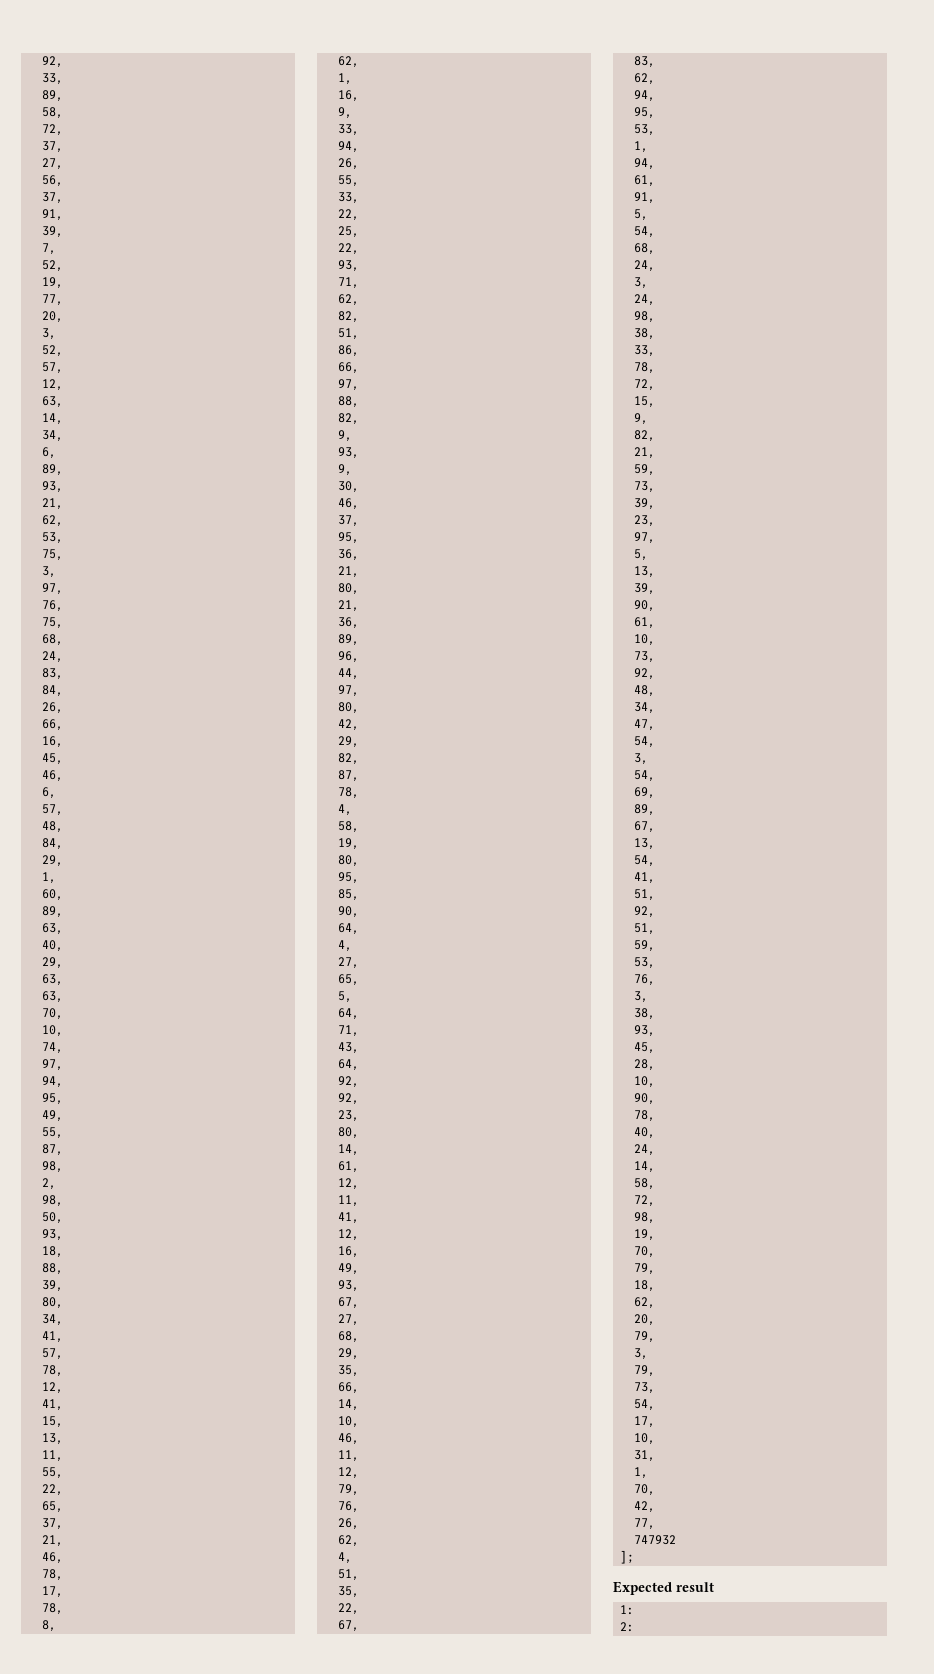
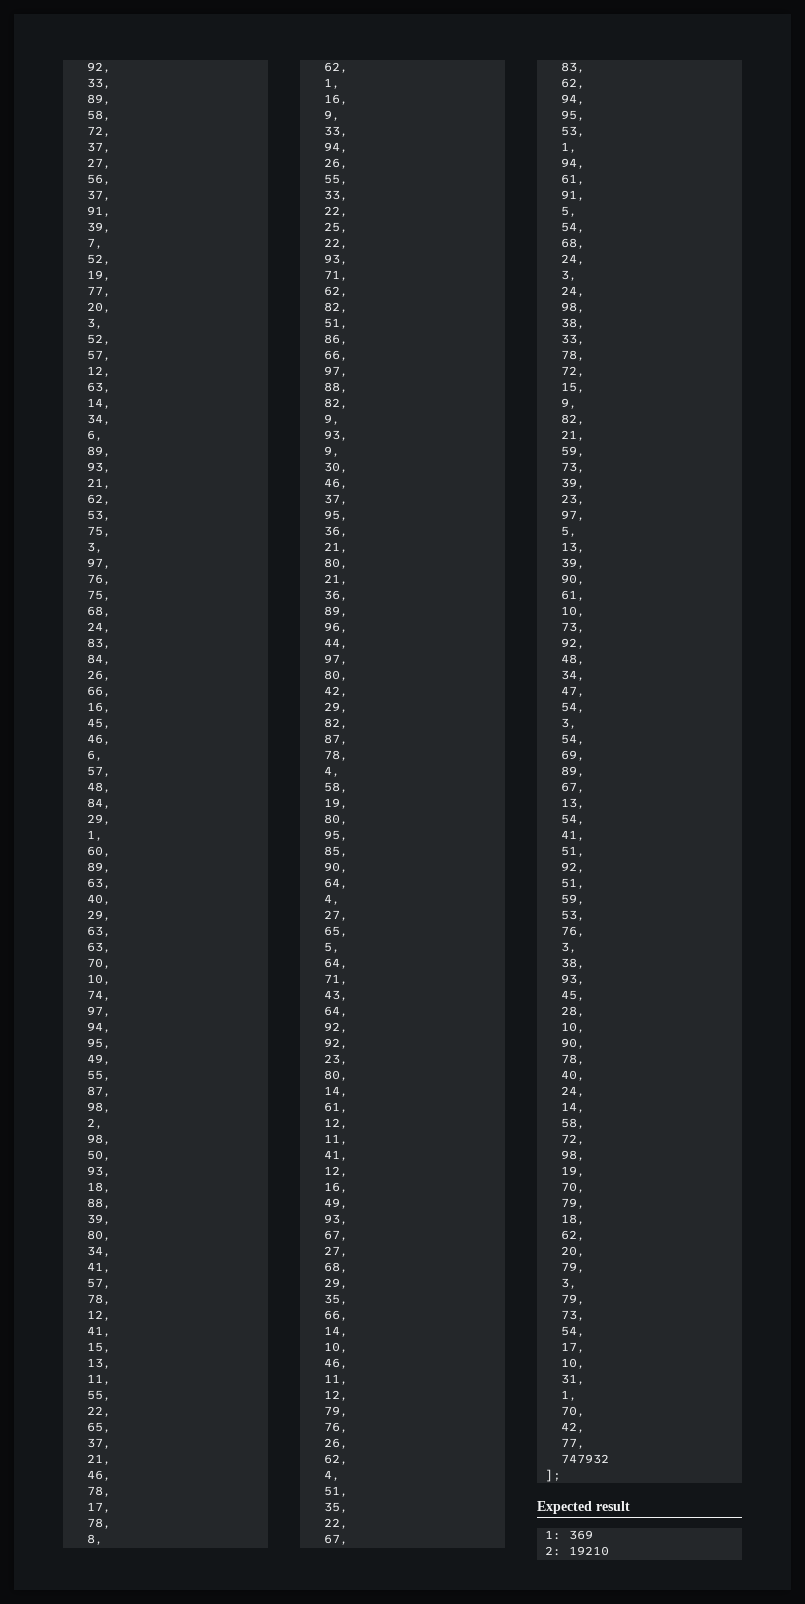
(635, 1610) none -> [568,1530,593,1540] 369
(635, 1627) none -> [568,1546,609,1556] 19210

